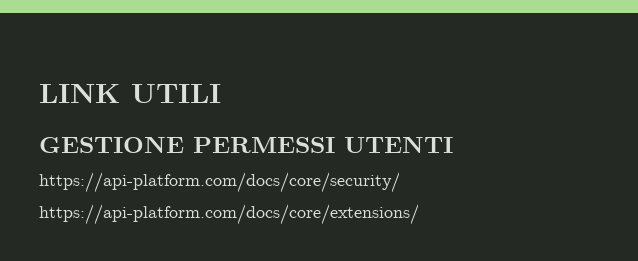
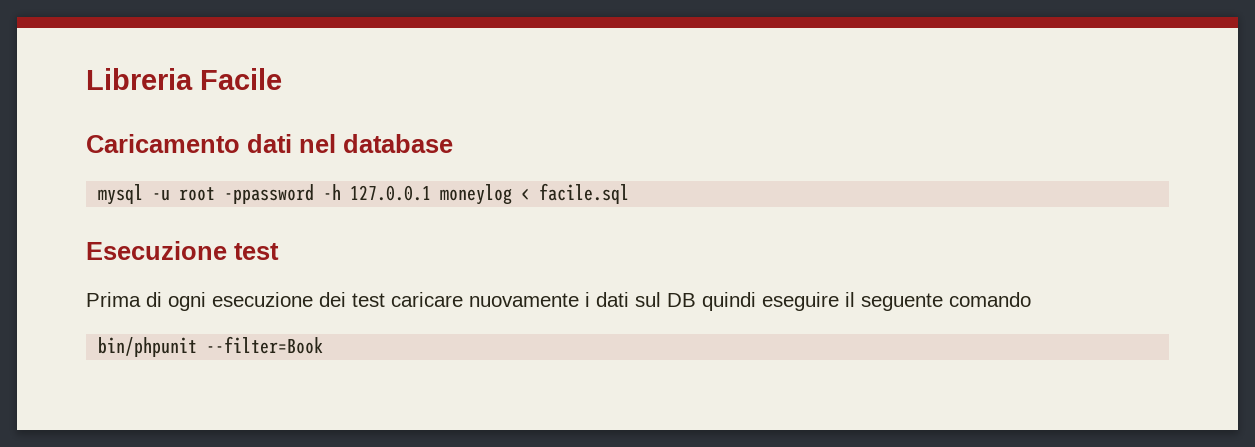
[39,84,221,103] [39,136,453,153] [39,172,400,193] [39,204,419,225] LINK UTILI // GESTIONE PERMESSI UTENTI // https://api-platform.com/docs/core/security/ // https://api-platform.com/docs/core/extensions/ -> [86,68,282,90] [86,134,453,153] [98,183,630,205] [86,241,279,260] [86,292,1031,311] [98,336,324,357] Libreria Facile // Caricamento dati nel database // mysql -u root -ppassword -h 127.0.0.1 moneylog < facile.sql // Esecuzione test // Prima di ogni esecuzione dei test caricare nuovamente i dati sul DB quindi eseguire il seguente comando // bin/phpunit --filter=Book

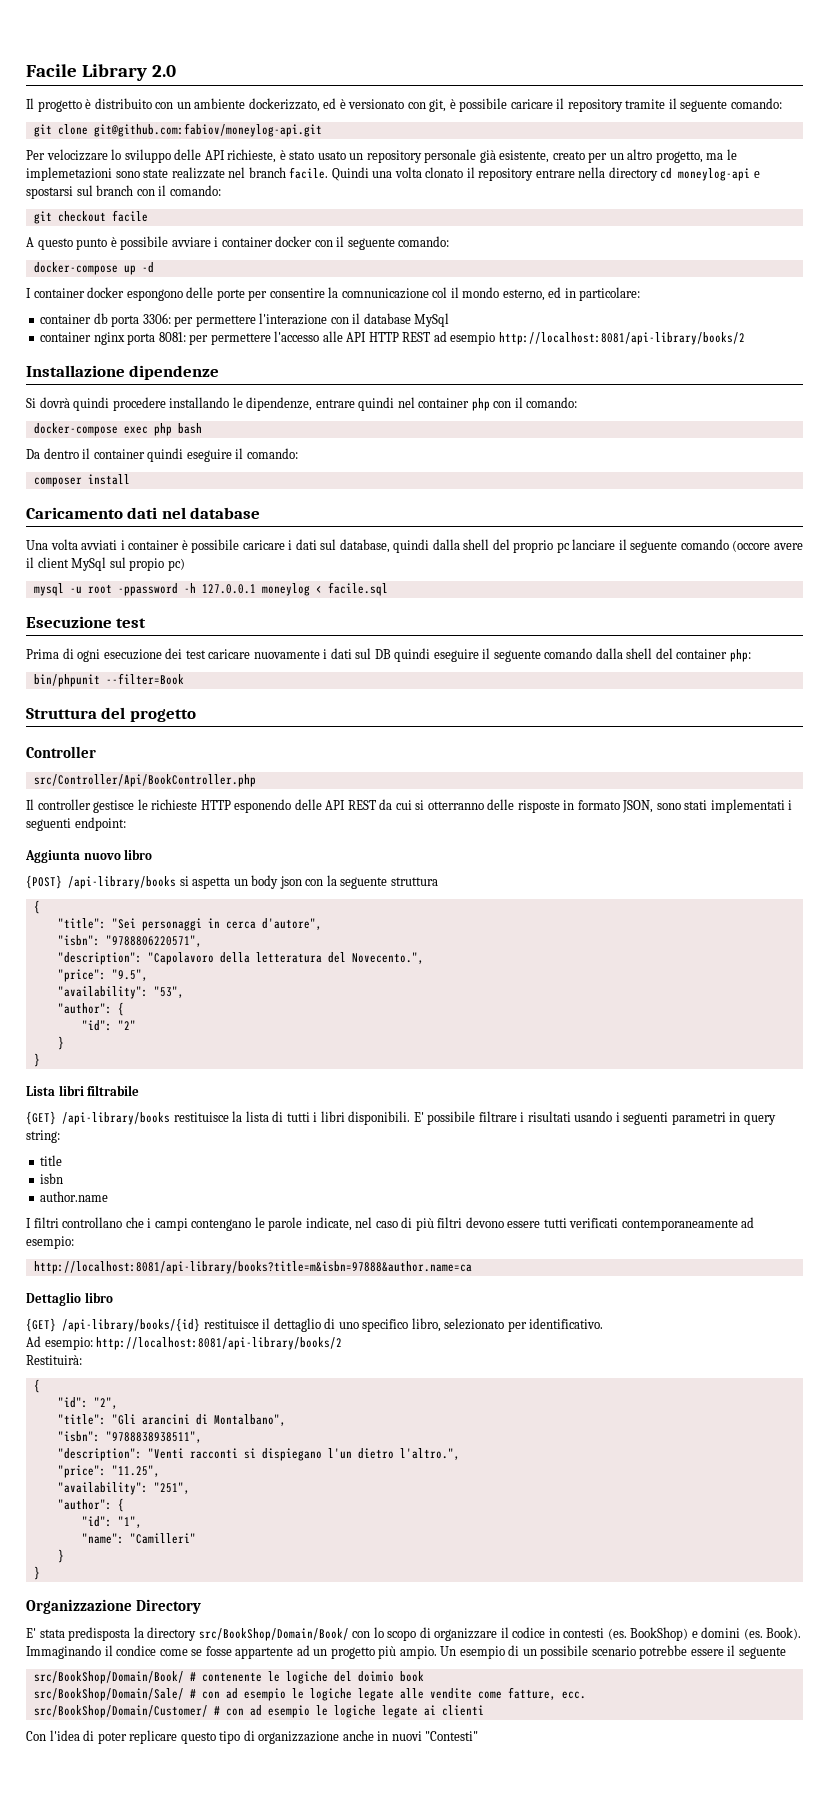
[86,68,193,90] Libreria -> (26, 70) none
[86,134,453,153] // Caricamento dati nel database -> [81,64,176,81] [26,98,782,112] [33,123,322,137] [26,149,737,163] [26,167,760,181] [26,185,221,199] [33,210,148,224] [26,236,450,250] [33,262,154,275] [26,287,641,301] [40,313,450,327] [40,331,745,345] [26,365,220,380] [26,397,578,411] [33,423,202,436] [26,448,298,462] [33,474,130,487] [26,507,261,519] [26,539,803,553] [26,557,185,571] Library 2.0 // Il progetto è distribuito con un ambiente dockerizzato, ed è versionato con git, è possibile caricare il repository tramite il seguente comando: // git clone git@github.com:fabiov/moneylog-api.git // Per velocizzare lo sviluppo delle API richieste, è stato usato un repository personale già esistente, creato per un altro progetto, ma le implemetazioni sono state realizzate nel branch facile. Quindi una volta clonato il repository entrare nella directory cd moneylog-api e spostarsi sul branch con il comando: // git checkout facile // A questo punto è possibile avviare i container docker con il seguente comando: // docker-compose up -d // I container docker espongono delle porte per consentire la comnunicazione col il mondo esterno, ed in particolare: // container db porta 3306: per permettere l'interazione con il database MySql // container nginx porta 8081: per permettere l'accesso alle API HTTP REST ad esempio http://localhost:8081/api-library/books/2 // Installazione dipendenze // Si dovrà quindi procedere installando le dipendenze, entrare quindi nel container php con il comando: // docker-compose exec php bash // Da dentro il container quindi eseguire il comando: // composer install // Caricamento dati nel database // Una volta avviati i container è possibile caricare i dati sul database, quindi dalla shell del proprio pc lanciare il seguente comando (occore avere il client MySql sul propio pc)
[98,336,324,357] // bin/phpunit --filter=Book -> [595,648,751,662] [33,673,184,687] [26,707,196,722] [26,746,96,758] [33,774,256,787] [26,799,793,813] [26,817,126,831] [25,849,153,863] [26,875,438,889] [33,900,40,914] [57,918,322,931] [57,935,202,947] [57,952,424,965] [57,969,148,982] [57,986,184,999] [57,1002,124,1016] [81,1020,136,1031] [57,1036,64,1050] [33,1053,40,1067] [26,1085,140,1096] [26,1111,776,1125] [26,1130,60,1143] [40,1155,63,1166] [40,1173,64,1184] [40,1191,109,1202] [26,1217,755,1231] [26,1236,74,1249] [33,1261,472,1274] [26,1292,113,1306] [26,1318,604,1332] [26,1336,343,1350] [26,1355,82,1365] [33,1379,40,1393] [57,1397,118,1409] [57,1414,286,1426] [57,1431,202,1443] [57,1448,460,1461] [57,1465,160,1478] [57,1482,190,1495] [57,1498,124,1512] [81,1516,142,1528] [81,1533,196,1544] [57,1549,64,1563] [33,1566,40,1580] [26,1599,201,1614] [26,1627,802,1641] [26,1645,786,1659] [33,1671,424,1684] [33,1687,586,1701] [33,1705,484,1718] [26,1730,479,1744] dalla shell del container php: // bin/phpunit --filter=Book // Struttura del progetto // Controller // src/Controller/Api/BookController.php // Il controller gestisce le richieste HTTP esponendo delle API REST da cui si otterranno delle risposte in formato JSON, sono stati implementati i seguenti endpoint: // Aggiunta nuovo libro // {POST} /api-library/books si aspetta un body json con la seguente struttura // { // "title": "Sei personaggi in cerca d'autore", // "isbn": "9788806220571", // "description": "Capolavoro della letteratura del Novecento.", // "price": "9.5", // "availability": "53", // "author": { // "id": "2" // } // } // Lista libri filtrabile // {GET} /api-library/books restituisce la lista di tutti i libri disponibili. E' possibile filtrare i risultati usando i seguenti parametri in query string: // title // isbn // author.name // I filtri controllano che i campi contengano le parole indicate, nel caso di più filtri devono essere tutti verificati contemporaneamente ad esempio: // http://localhost:8081/api-library/books?title=m&isbn=97888&author.name=ca // Dettaglio libro // {GET} /api-library/books/{id} restituisce il dettaglio di uno specifico libro, selezionato per identificativo. // Ad esempio: http://localhost:8081/api-library/books/2 // Restituirà: // { // "id": "2", // "title": "Gli arancini di Montalbano", // "isbn": "9788838938511", // "description": "Venti racconti si dispiegano l'un dietro l'altro.", // "price": "11.25", // "availability": "251", // "author": { // "id": "1", // "name": "Camilleri" // } // } // Organizzazione Directory // E' stata predisposta la directory src/BookShop/Domain/Book/ con lo scopo di organizzare il codice in contesti (es. BookShop) e domini (es. Book). Immaginando il condice come se fosse appartente ad un progetto più ampio. Un esempio di un possibile scenario potrebbe essere il seguente // src/BookShop/Domain/Book/ # contenente le logiche del doimio book // src/BookShop/Domain/Sale/ # con ad esempio le logiche legate alle vendite come fatture, ecc. // src/BookShop/Domain/Customer/ # con ad esempio le logiche legate ai clienti // Con l'idea di poter replicare questo tipo di organizzazione anche in nuovi "Contesti"

